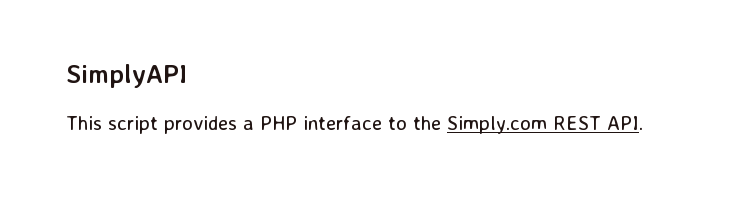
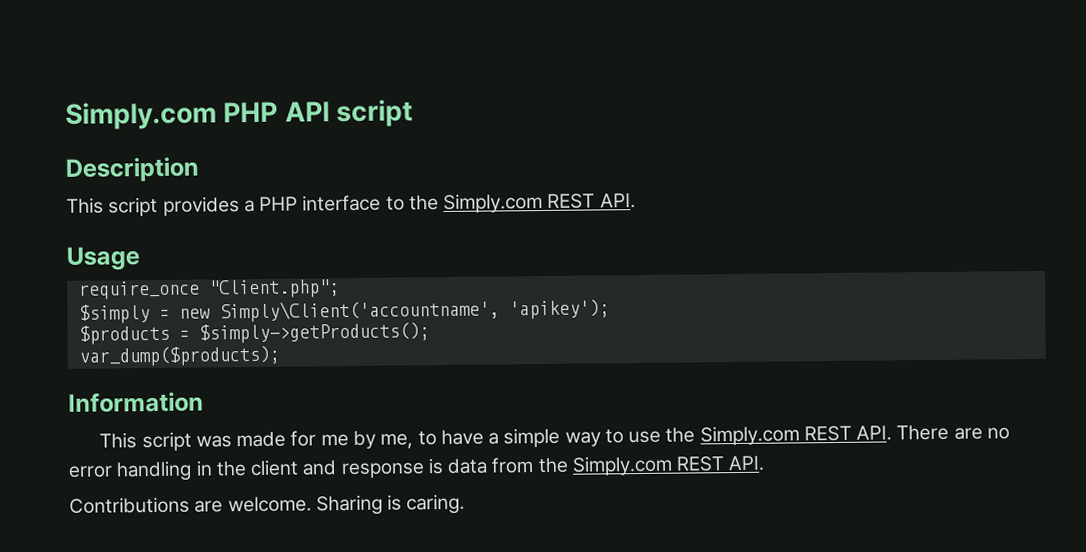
[66,64,187,88] SimplyAPI -> [65,99,414,130] [65,156,199,182] Simply.com PHP API script // Description
(643, 123) none -> [66,246,140,271] [78,279,340,300] [78,299,610,324] [78,322,430,345] [78,345,280,367] [68,391,204,413] [99,424,1010,452] [68,455,766,482] [69,493,466,516] // Usage // require_once "Client.php"; // $simply = new Simply\Client('accountname', 'apikey'); // $products = $simply->getProducts(); // var_dump($products); // Information // This script was made for me by me, to have a simple way to use the Simply.com REST API. There are no error handling in the client and response is data from the Simply.com REST API. // Contributions are welcome. Sharing is caring.

